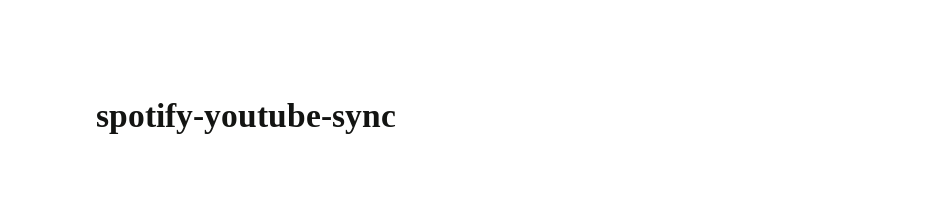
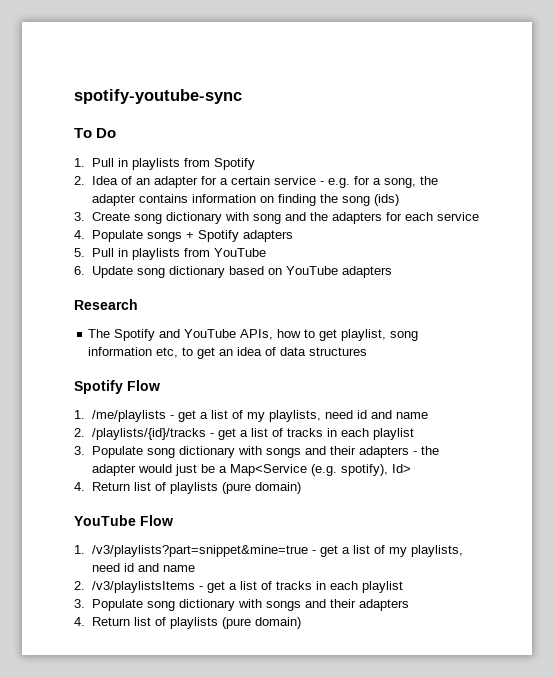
(396, 118) none -> [74,128,117,138] [74,158,255,170] [74,176,438,188] [91,194,399,206] [74,212,479,224] [74,230,293,242] [74,248,266,260] [74,266,392,278] [74,299,138,310] [88,329,419,341] [88,347,368,359] [74,380,160,394] [74,410,428,422] [74,428,414,440] [74,446,439,458] [91,464,411,476] [74,482,301,494] [74,515,173,526] [74,545,463,557] [91,563,195,572] [74,581,403,593] [74,599,409,611] [74,617,301,629] // To Do // 1. Pull in playlists from Spotify // 2. Idea of an adapter for a certain service - e.g. for a song, the adapter contains information on finding the song (ids) // 3. Create song dictionary with song and the adapters for each service // 4. Populate songs + Spotify adapters // 5. Pull in playlists from YouTube // 6. Update song dictionary based on YouTube adapters // Research // The Spotify and YouTube APIs, how to get playlist, song information etc, to get an idea of data structures // Spotify Flow // 1. /me/playlists - get a list of my playlists, need id and name // 2. /playlists/{id}/tracks - get a list of tracks in each playlist // 3. Populate song dictionary with songs and their adapters - the adapter would just be a Map<Service (e.g. spotify), Id> // 4. Return list of playlists (pure domain) // YouTube Flow // 1. /v3/playlists?part=snippet&mine=true - get a list of my playlists, need id and name // 2. /v3/playlistsItems - get a list of tracks in each playlist // 3. Populate song dictionary with songs and their adapters // 4. Return list of playlists (pure domain)

